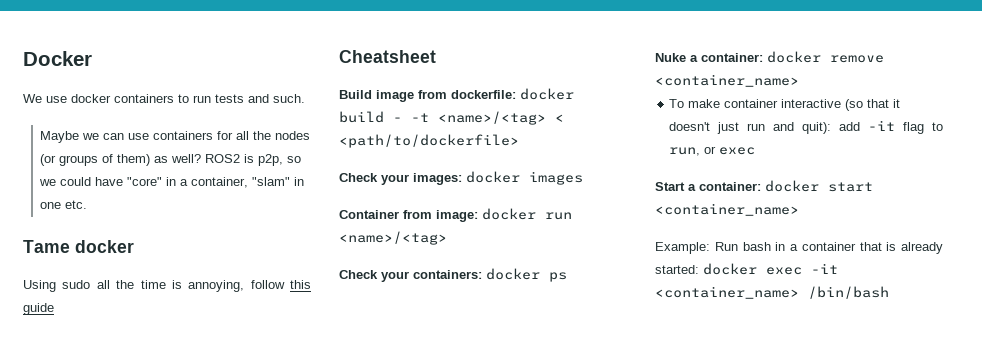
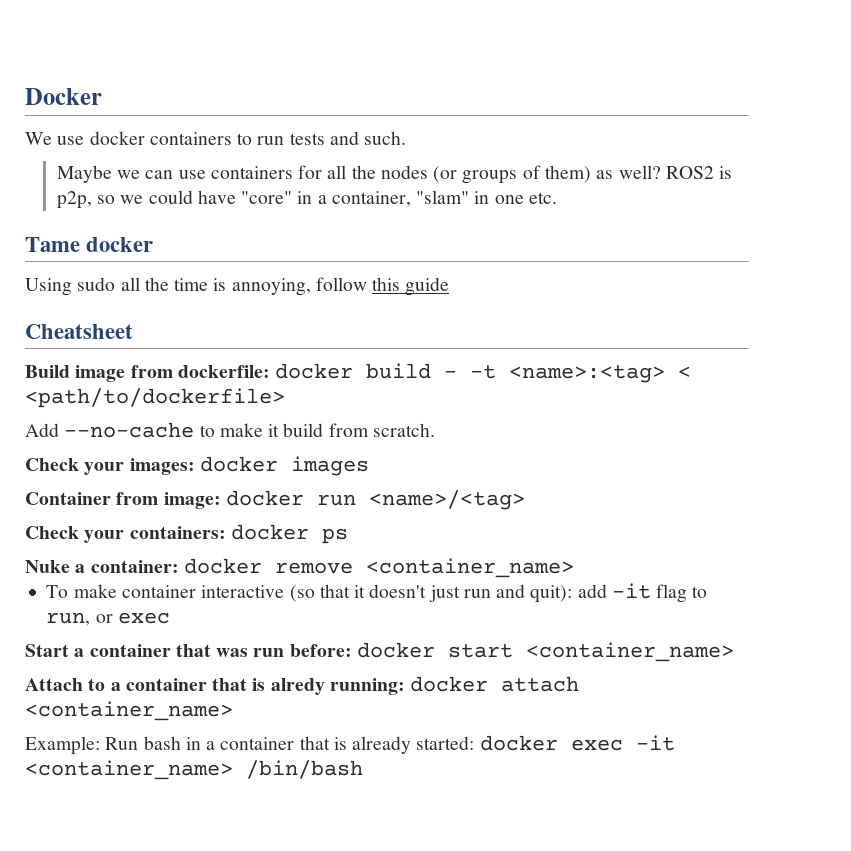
[438,111,546,125] <name>/<tag> -> [509,365,666,383] <name>:<tag>
(519, 141) none -> [25,422,435,438] // Add --no-cache to make it build from scratch.
[699,180,873,192] container: docker start -> [89,642,734,662] [25,676,580,695] container that was run before: docker start <container_name> // Attach to a container that is alredy running: docker attach

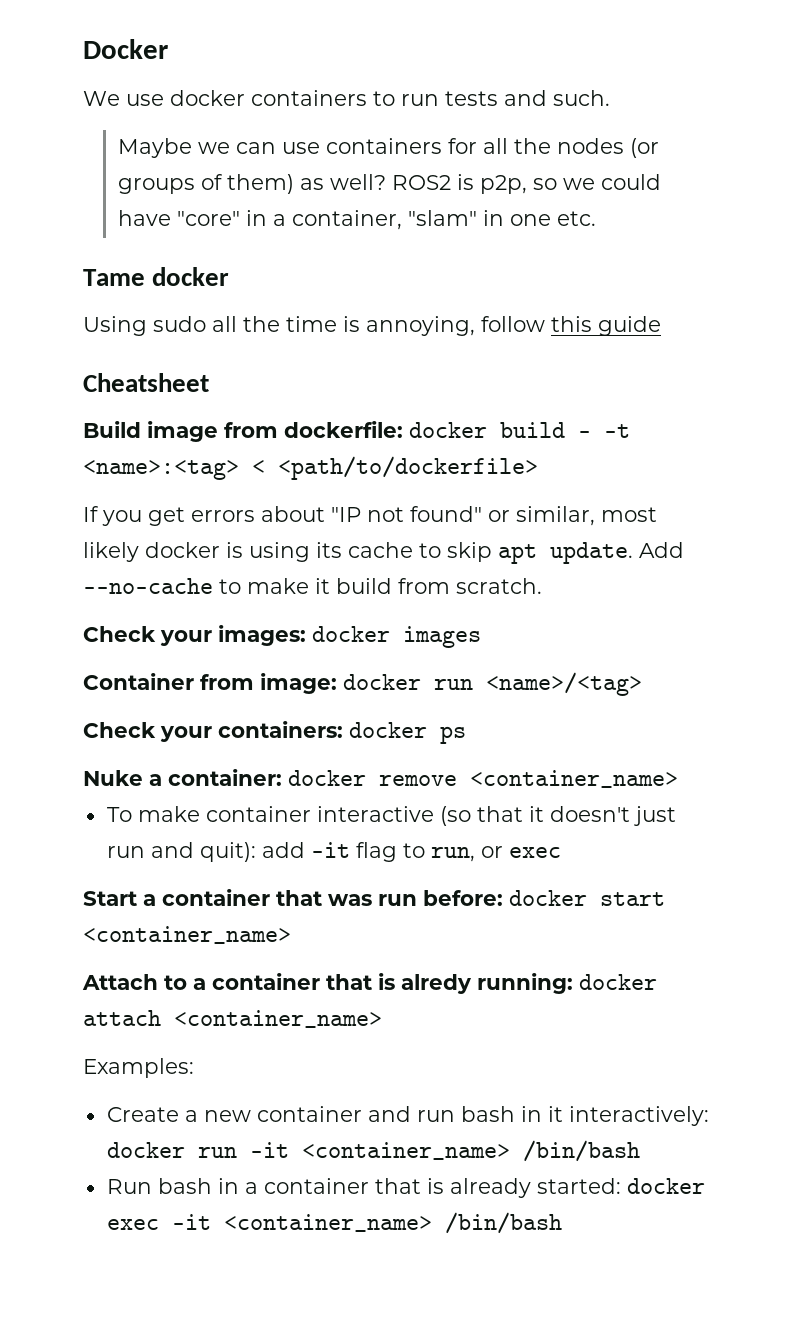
(285, 398) none -> [83,506,657,526] [83,542,633,564] If you get errors about "IP not found" or similar, most likely docker is using its cache to skip apt update.
[25,736,100,755] Example: -> [83,1058,194,1078] [106,1106,709,1126] [106,1140,640,1162] Examples: // Create a new container and run bash in it interactively: docker run -it <container_name> /bin/bash //

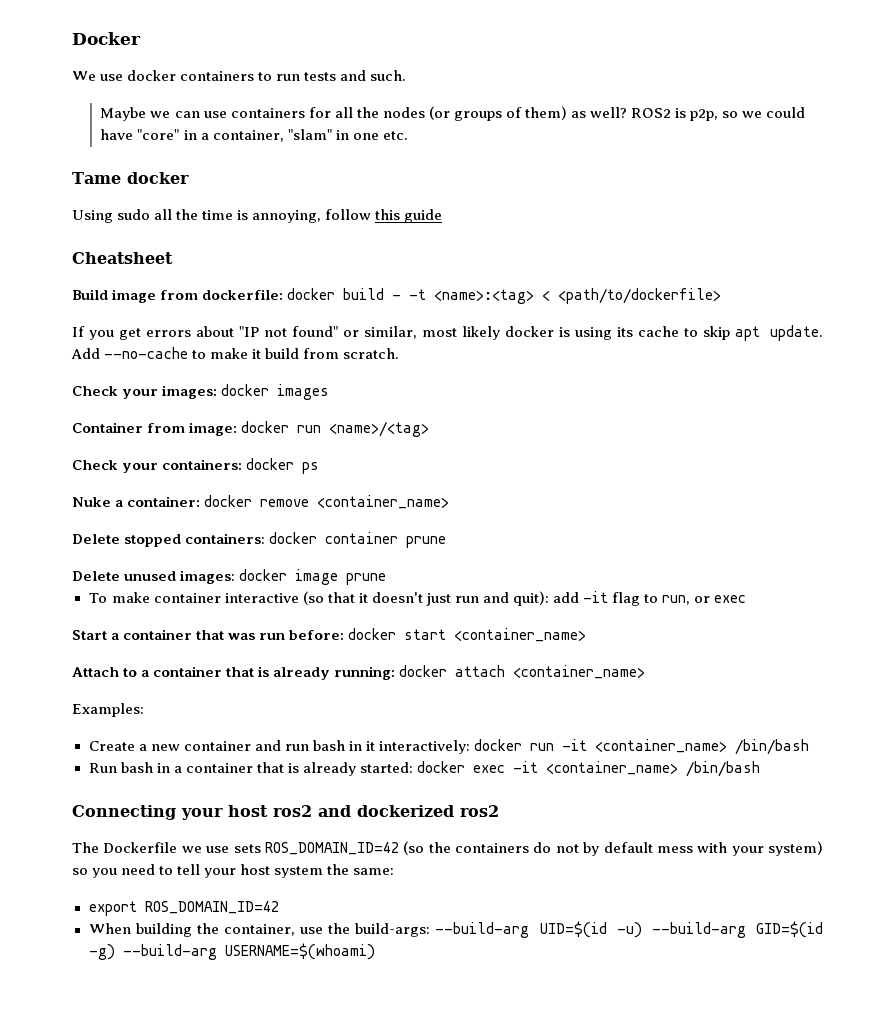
(678, 779) none -> [72,532,447,548] [72,569,387,585] // Delete stopped containers: docker container prune // Delete unused images: docker image prune
[401,974,472,994] alredy -> [273,667,331,680] already
(562, 1223) none -> [72,805,499,820] [72,841,823,856] [72,864,395,878] [88,901,279,916] [88,921,823,938] [88,943,375,960] // Connecting your host ros2 and dockerized ros2 // The Dockerfile we use sets ROS_DOMAIN_ID=42 (so the containers do not by default mess with your system) so you need to tell your host system the same: // export ROS_DOMAIN_ID=42 // When building the container, use the build-args: --build-arg UID=$(id -u) --build-arg GID=$(id -g) --build-arg USERNAME=$(whoami)

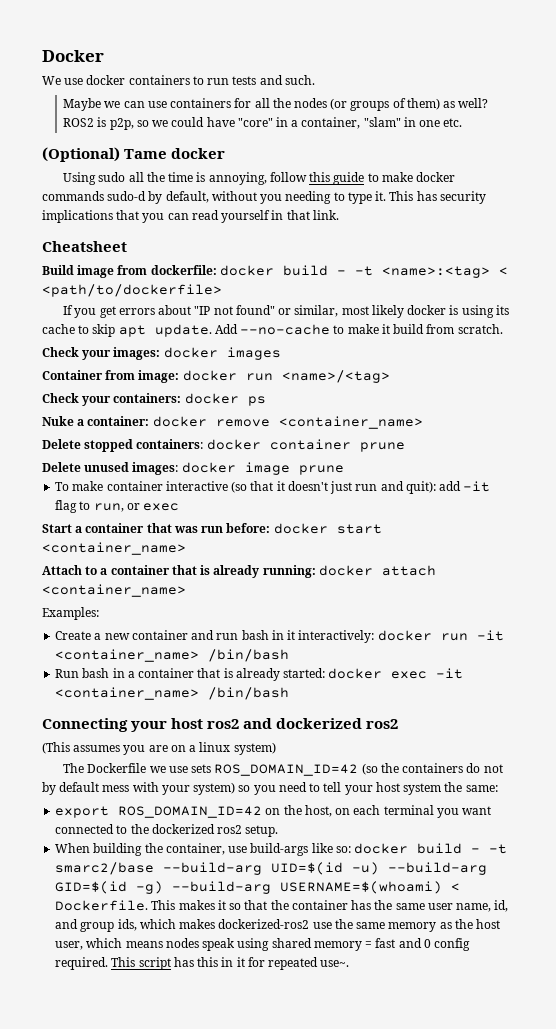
(408, 135) none -> [42,147,120,162] (Optional)
(443, 216) none -> [367,172,456,182] [42,191,486,204] [42,210,339,223] to make docker commands sudo-d by default, without you needing to type it. This has security implications that you can read yourself in that link.
(499, 811) none -> [42,742,276,755] // (This assumes you are on a linux system)
(279, 907) none -> [265,805,492,818] [55,824,279,837] on the host, on each terminal you want connected to the dockerized ros2 setup.
[328,923,431,937] the build-args: -> [250,843,508,856] [55,862,155,875] build-args like so: docker build - -t smarc2/base
(375, 951) none -> [451,883,461,891] [55,900,509,912] [55,919,501,932] [55,938,471,951] [55,957,350,970] < Dockerfile. This makes it so that the container has the same user name, id, and group ids, which makes dockerized-ros2 use the same memory as the host user, which means nodes speak using shared memory = fast and 0 config required. This script has this in it for repeated use~.

